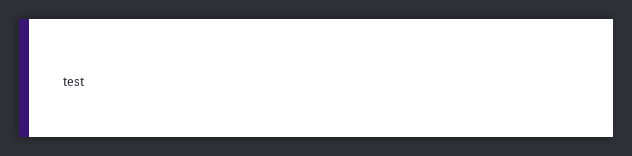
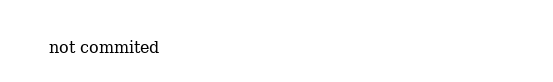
[63,77,85,86] test -> [49,40,159,53] not commited

